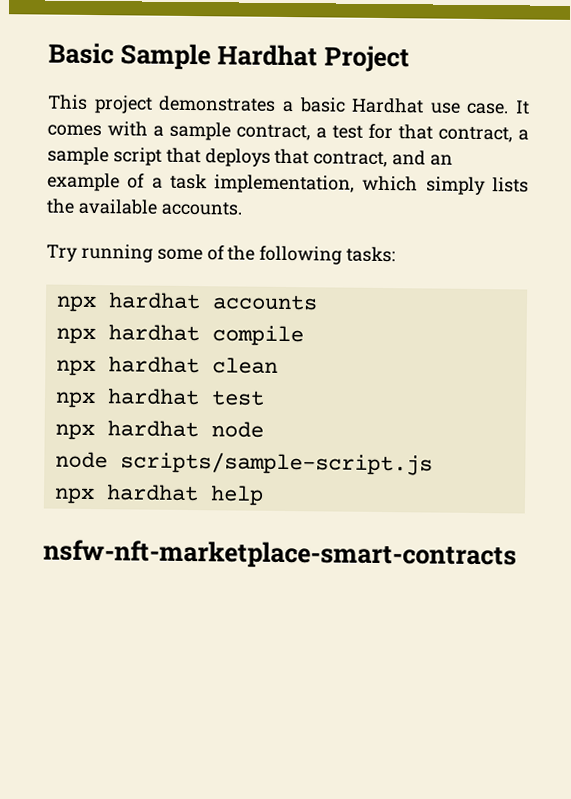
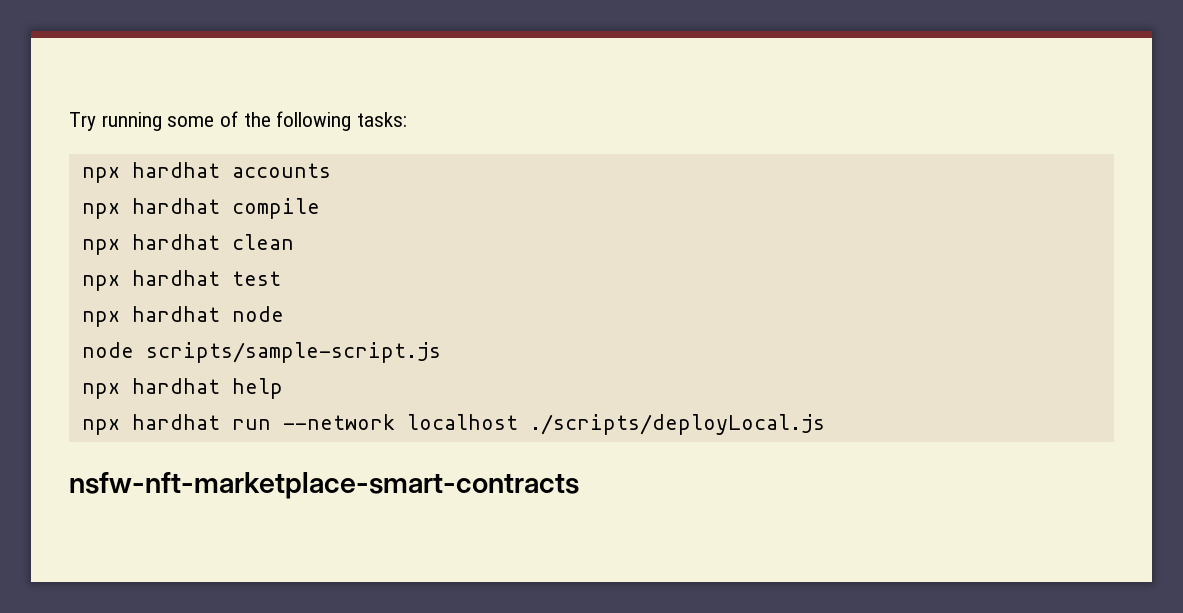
[48,42,410,73] [47,94,530,115] [47,121,529,143] [47,146,454,168] [47,172,529,196] [46,198,243,216] Basic Sample Hardhat Project // This project demonstrates a basic Hardhat use case. It comes with a sample contract, a test for that contract, a sample script that deploys that contract, and an example of a task implementation, which simply lists the available accounts. // -> (69, 121) none
(264, 495) none -> [81,414,825,435] // npx hardhat run --network localhost ./scripts/deployLocal.js

